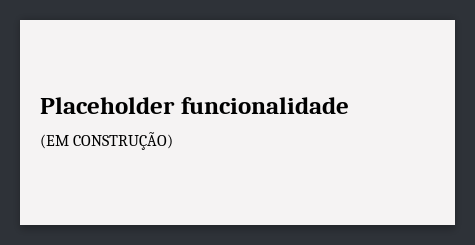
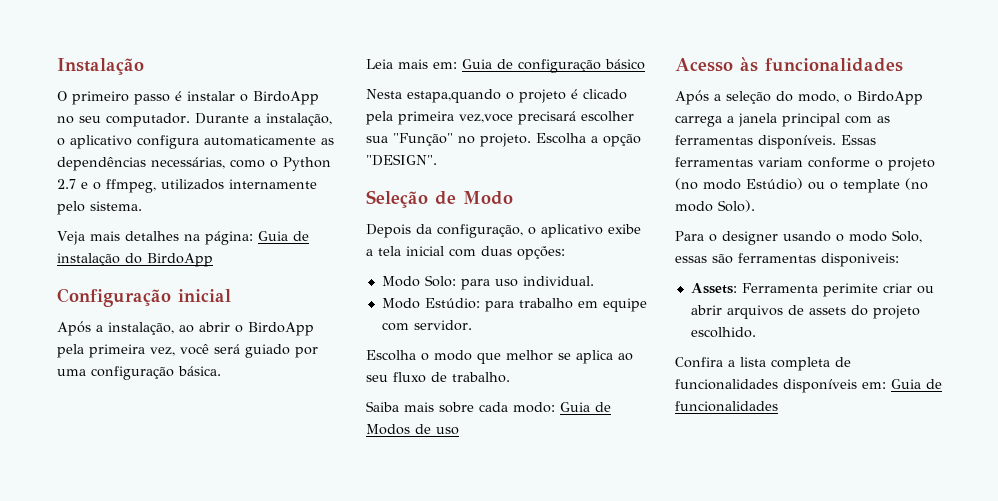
[40,97,349,114] [40,132,174,150] Placeholder funcionalidade // (EM CONSTRUÇÃO) -> [57,58,144,75] [57,91,319,105] [57,113,332,127] [57,135,334,149] [57,157,331,171] [57,179,317,193] [57,201,142,215] [57,231,309,245] [57,253,213,267] [57,288,231,307] [57,321,314,336] [57,344,318,358] [57,366,221,380] [366,59,645,73] [366,89,627,103] [366,111,634,125] [366,133,641,147] [366,154,437,166] [366,190,513,208] [366,224,641,238] [366,246,565,260] [381,275,594,290] [381,298,647,312] [381,320,472,331] [366,350,633,364] [366,372,510,383] [366,401,611,413] [366,424,459,435] [675,57,903,72] [675,90,923,105] [675,113,890,127] [675,135,876,149] [675,157,935,171] [675,178,928,193] [675,200,755,212] [675,230,922,245] [675,253,899,267] [690,283,934,297] [690,305,920,319] [690,327,756,338] [675,357,851,371] [675,379,942,393] [675,401,778,412] Instalação // O primeiro passo é instalar o BirdoApp no seu computador. Durante a instalação, o aplicativo configura automaticamente as dependências necessárias, como o Python 2.7 e o ffmpeg, utilizados internamente pelo sistema. // Veja mais detalhes na página: Guia de instalação do BirdoApp // Configuração inicial // Após a instalação, ao abrir o BirdoApp pela primeira vez, você será guiado por uma configuração básica. // Leia mais em: Guia de configuração básico // Nesta estapa,quando o projeto é clicado pela primeira vez,voce precisará escolher sua "Função" no projeto. Escolha a opção "DESIGN". // Seleção de Modo // Depois da configuração, o aplicativo exibe a tela inicial com duas opções: // Modo Solo: para uso individual. // Modo Estúdio: para trabalho em equipe com servidor. // Escolha o modo que melhor se aplica ao seu fluxo de trabalho. // Saiba mais sobre cada modo: Guia de Modos de uso // Acesso às funcionalidades // Após a seleção do modo, o BirdoApp carrega a janela principal com as ferramentas disponíveis. Essas ferramentas variam conforme o projeto (no modo Estúdio) ou o template (no modo Solo). // Para o designer usando o modo Solo, essas são ferramentas disponiveis: // Assets: Ferramenta perimite criar ou abrir arquivos de assets do projeto escolhido. // Confira a lista completa de funcionalidades disponíveis em: Guia de funcionalidades

